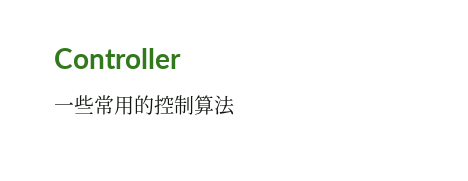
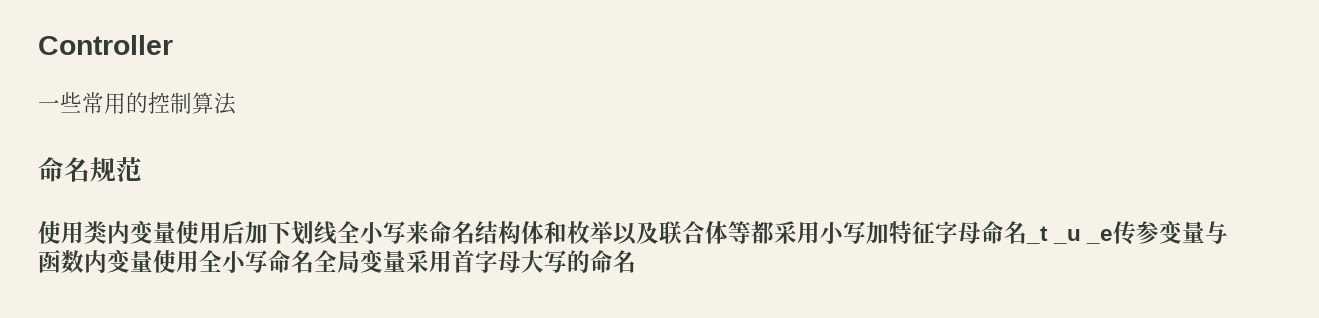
(235, 105) none -> [38,157,142,182] [38,221,1229,245] [38,250,636,273] // 命名规范 // 使用类内变量使用后加下划线全小写来命名结构体和枚举以及联合体等都采用小写加特征字母命名_t _u _e传参变量与函数内变量使用全小写命名全局变量采用首字母大写的命名

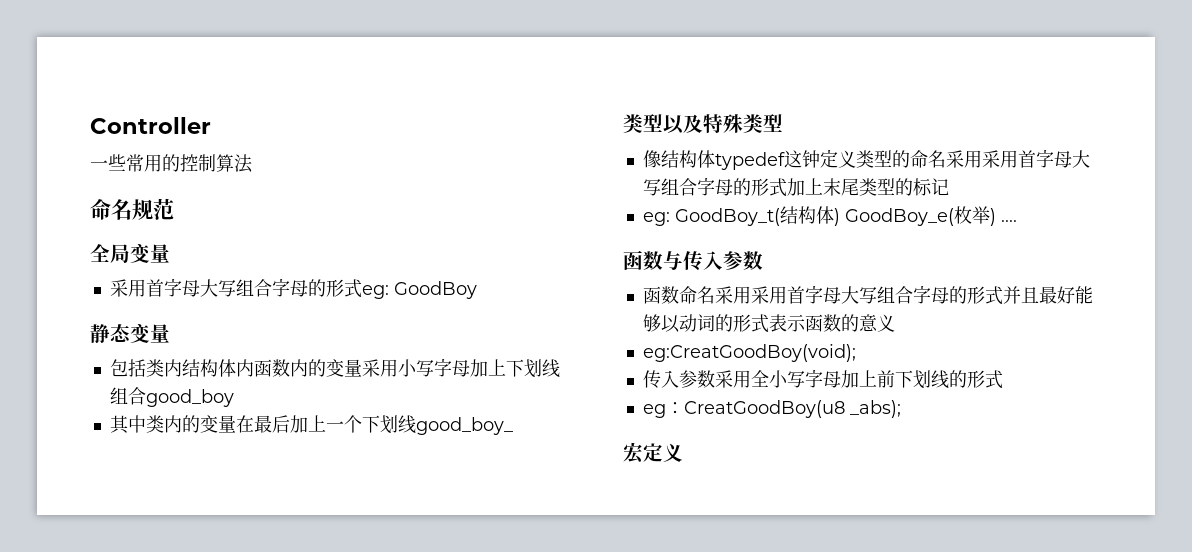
[38,221,1229,245] [38,250,314,273] 使用类内变量使用后加下划线全小写来命名结构体和枚举以及联合体等都采用小写加特征字母命名_t _u _e传参变量与函数内变量使用全小写命名 -> (174, 209) none
[406,250,636,273] 采用首字母大写的命名 -> [109,278,477,299] [90,323,170,343] [109,358,560,378] [109,387,234,407] [109,415,513,435] [623,114,783,134] [642,149,1090,170] [642,177,949,197] [642,206,1017,226] [623,250,763,271] [642,285,1093,305] [642,314,895,333] [642,344,856,362] [642,369,1003,389] [642,400,901,418] [623,442,683,464] // 采用首字母大写组合字母的形式eg: GoodBoy // 静态变量 // 包括类内结构体内函数内的变量采用小写字母加上下划线组合good_boy // 其中类内的变量在最后加上一个下划线good_boy_ // 类型以及特殊类型 // 像结构体typedef这钟定义类型的命名采用采用首字母大写组合字母的形式加上末尾类型的标记 // eg: GoodBoy_t(结构体) GoodBoy_e(枚举) .... // 函数与传入参数 // 函数命名采用采用首字母大写组合字母的形式并且最好能够以动词的形式表示函数的意义 // eg:CreatGoodBoy(void); // 传入参数采用全小写字母加上前下划线的形式 // eg：CreatGoodBoy(u8 _abs); // 宏定义

